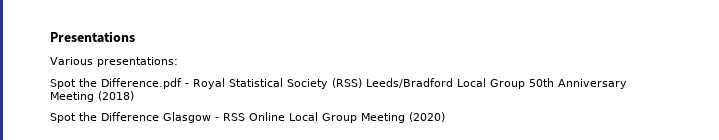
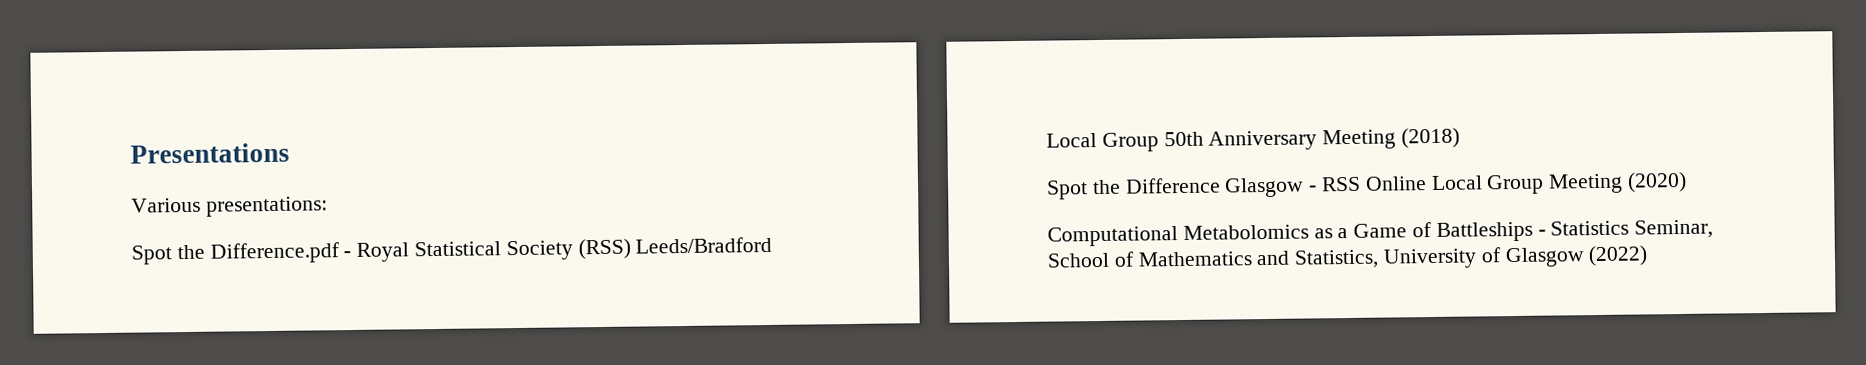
(445, 117) none -> [1047,219,1714,247] [1047,245,1649,269] // Computational Metabolomics as a Game of Battleships - Statistics Seminar, School of Mathematics and Statistics, University of Glasgow (2022)

